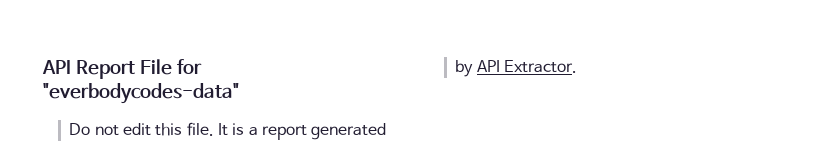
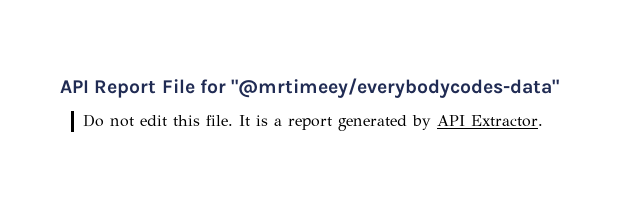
[43,83,239,104] "everbodycodes-data" -> [231,78,560,98] "@mrtimeey/everybodycodes-data"

